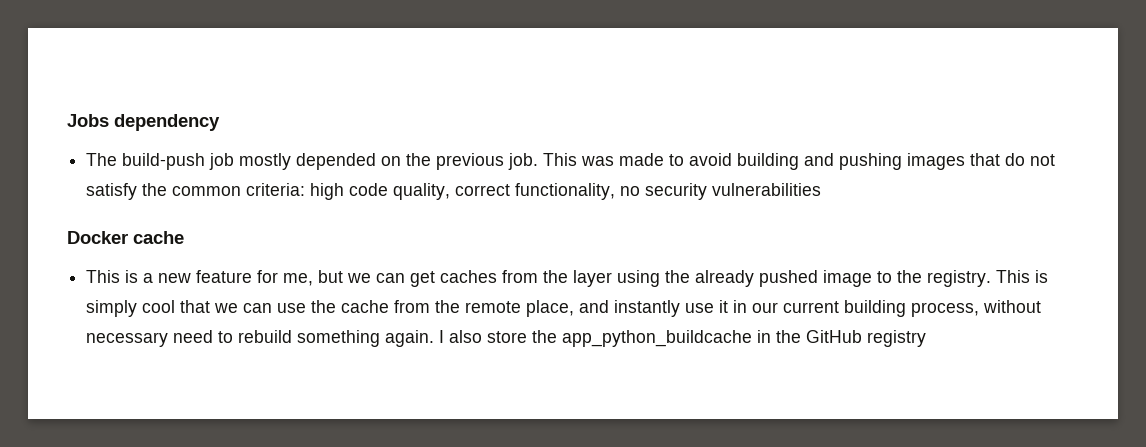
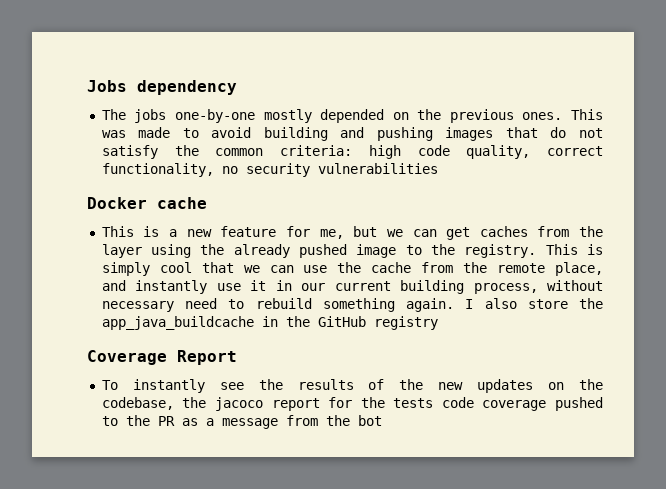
[122,153,235,170] build-push job -> [134,109,255,123] jobs one-by-one
[508,153,539,170] job. -> [522,112,563,120] ones.
[562,330,753,347] app_python_buildcache -> [101,316,254,330] app_java_buildcache
(927, 338) none -> [87,350,237,365] [101,379,604,393] [101,397,603,411] [101,415,382,429] // Coverage Report // To instantly see the results of the new updates on the codebase, the jacoco report for the tests code coverage pushed to the PR as a message from the bot

